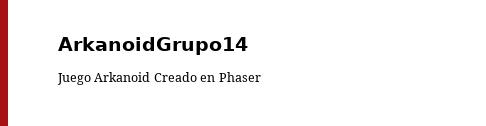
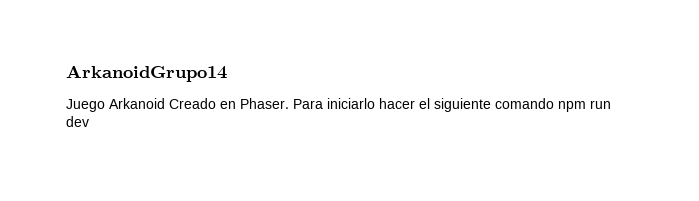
[218,72,261,82] Phaser -> [240,98,611,112] [66,116,89,127] Phaser. Para iniciarlo hacer el siguiente comando npm run dev

